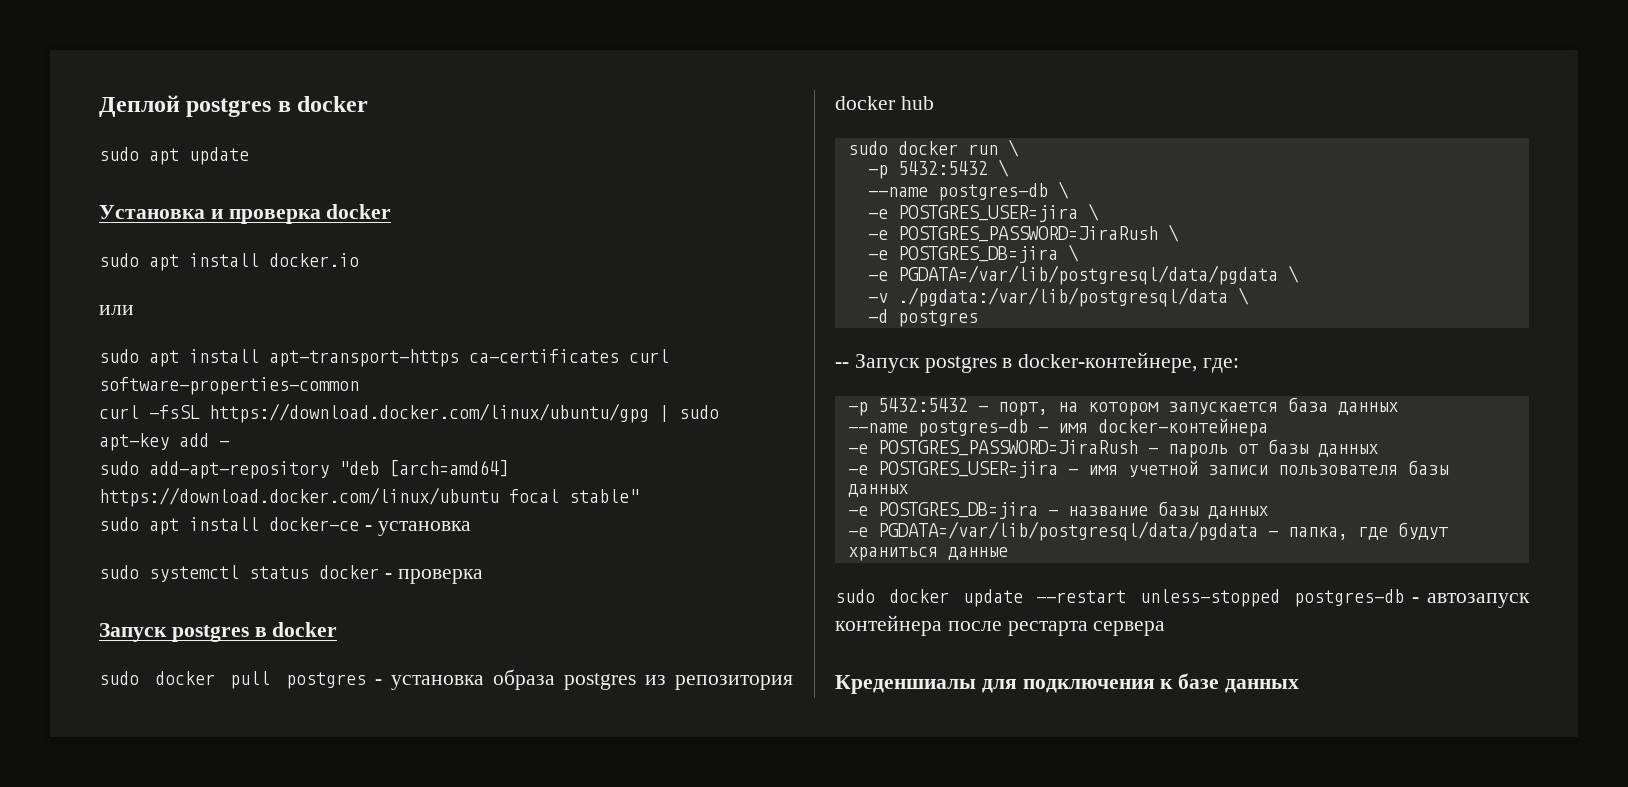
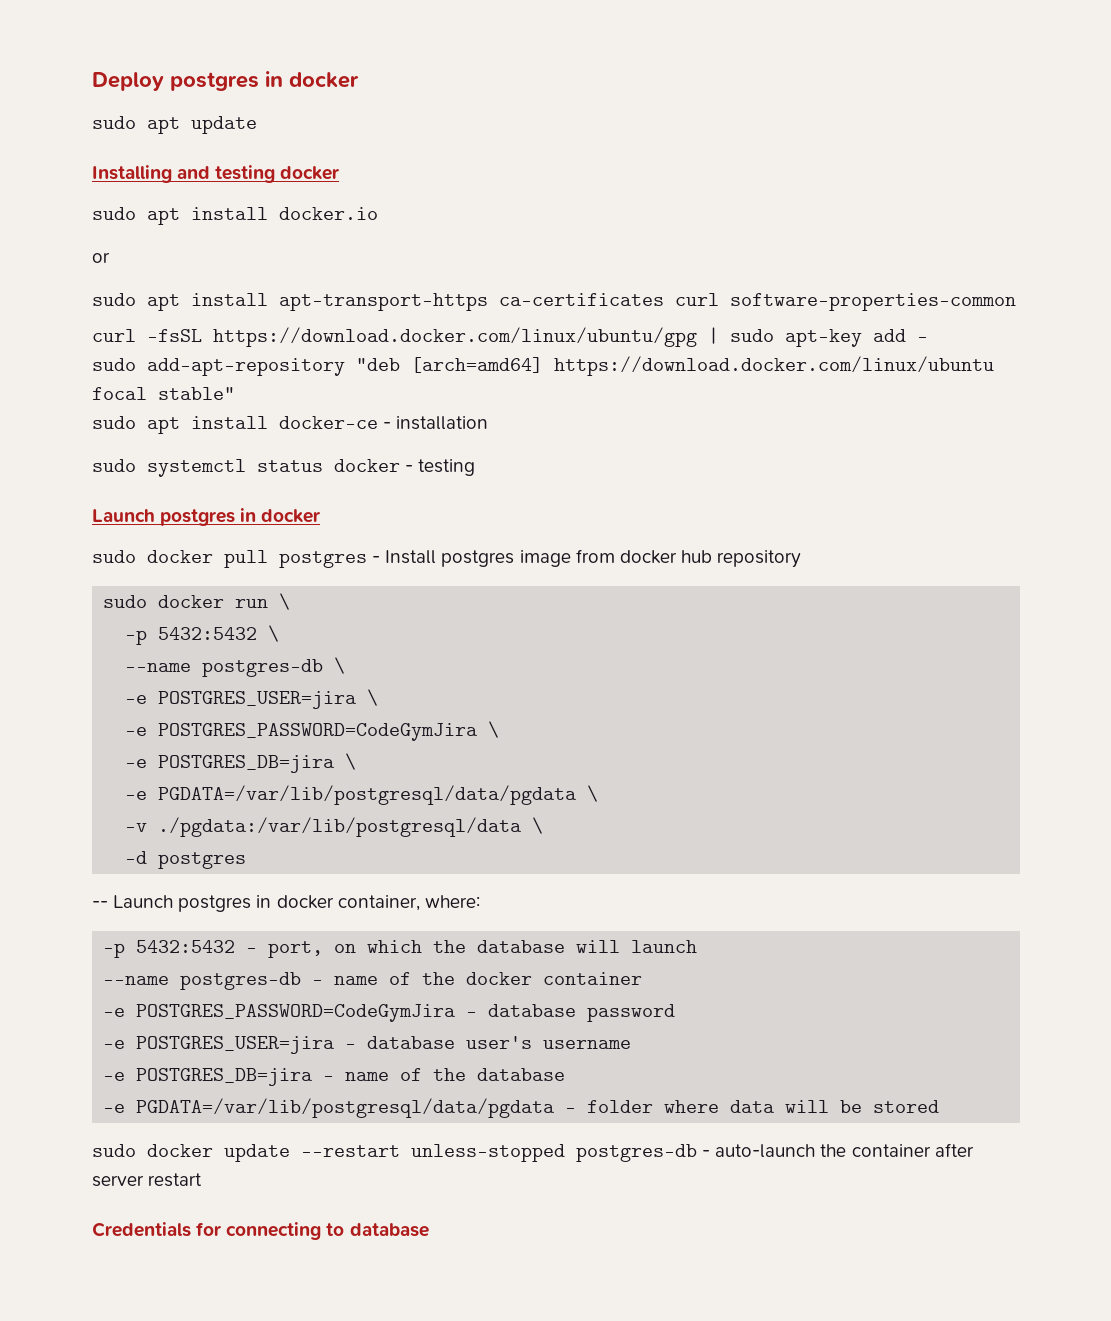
[99,95,291,117] Деплой postgres в -> [92,71,283,91] Deploy postgres in
[99,205,321,224] Установка и проверка -> [92,165,276,183] Installing and testing
[99,305,134,315] или -> [92,252,110,263] or
[377,521,471,536] установка -> [396,416,489,430] installation
[397,569,483,584] [99,623,267,642] проверка // Запуск postgres в -> [418,459,476,476] [92,508,257,526] testing // Launch postgres in
[390,669,793,690] установка образа postgres из репозитория -> [385,549,615,567] Install postgres image from
(934, 103) none -> [717,550,802,568] repository
[897,226,1158,242] POSTGRES_PASSWORD=JiraRush -> [158,723,478,741] POSTGRES_PASSWORD=CodeGymJira
[854,352,1240,373] [847,397,1398,416] [847,418,1268,437] [847,439,1378,458] [847,460,1449,478] [847,484,908,497] Запуск postgres в docker-контейнере, где: // -p 5432:5432 - порт, на котором запускается база данных // --name postgres-db - имя docker-контейнера // -e POSTGRES_PASSWORD=JiraRush - пароль от базы данных // -e POSTGRES_USER=jira - имя учетной записи пользователя базы данных -> [113,895,480,912] [103,940,698,958] [103,972,643,990] [103,1004,676,1022] [103,1036,632,1054] Launch postgres in docker container, where: // -p 5432:5432 - port, on which the database will launch // --name postgres-db - name of the docker container // -e POSTGRES_PASSWORD=CodeGymJira - database password // -e POSTGRES_USER=jira - database user's username
[1067,501,1268,519] название базы данных -> [345,1068,566,1081] name of the database
[1287,522,1448,540] [847,547,1008,561] папка, где будут храниться данные -> [587,1100,940,1113] folder where data will be stored
[1427,593,1530,608] [835,615,1166,636] [835,673,1300,694] автозапуск контейнера после рестарта сервера // Креденшиалы для подключения к базе данных -> [715,1143,974,1158] [92,1173,203,1187] [92,1222,429,1240] auto-launch the container after server restart // Credentials for connecting to database

